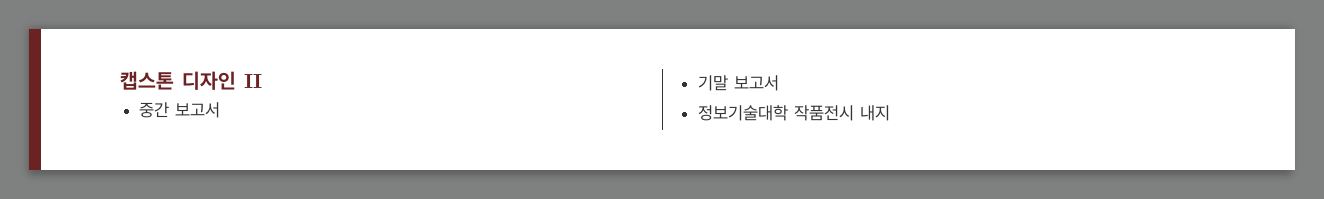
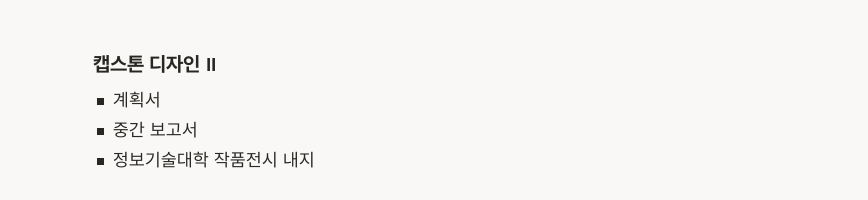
(262, 81) none -> [112,91,161,108] // 계획서
[698,75,780,91] // 기말 보고서 -> (198, 129) none

